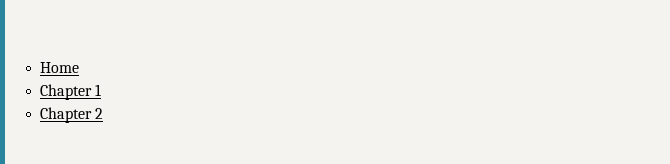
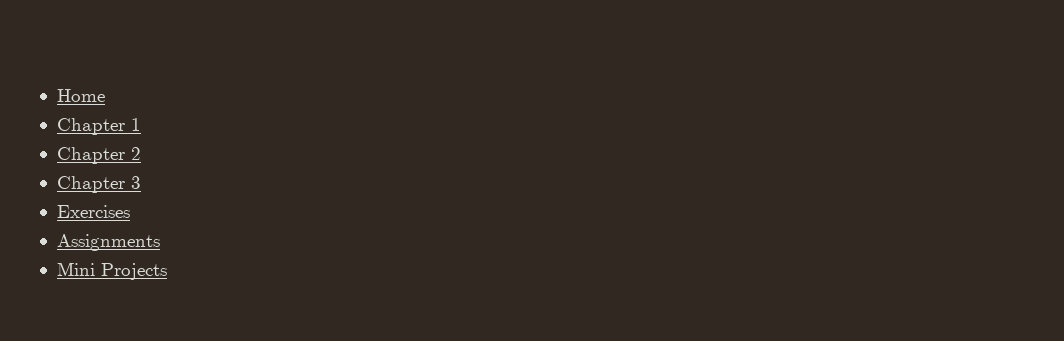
(104, 113) none -> [56,176,141,193] [56,205,130,218] [56,234,160,251] [56,262,167,280] // Chapter 3 // Exercises // Assignments // Mini Projects

